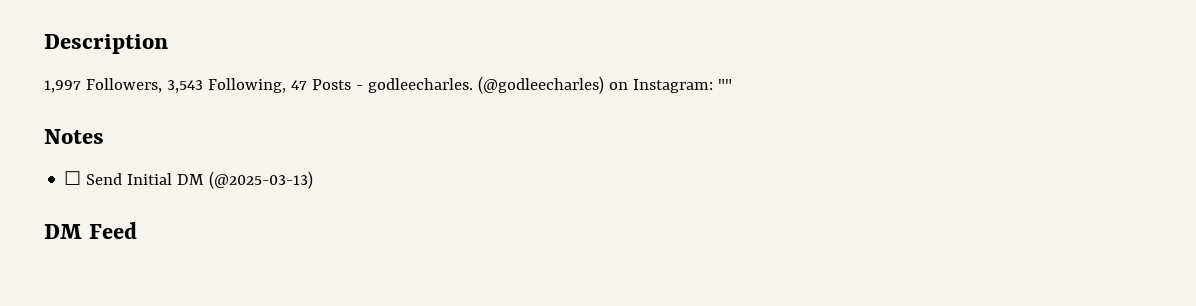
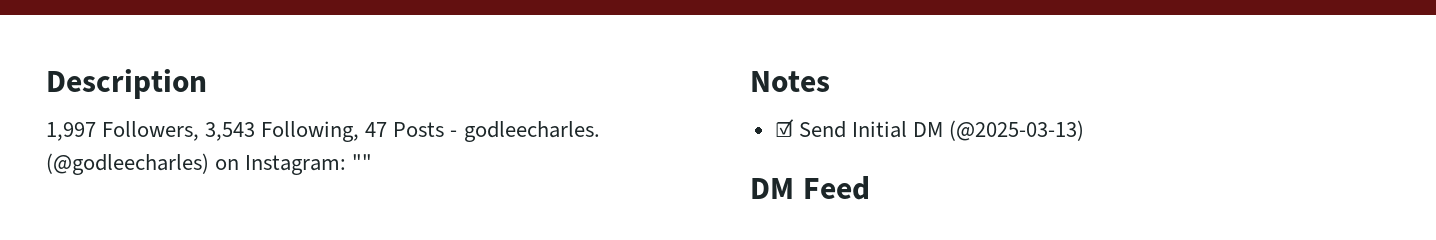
[64,171,82,185] ☐ -> [774,119,794,137] ☑

